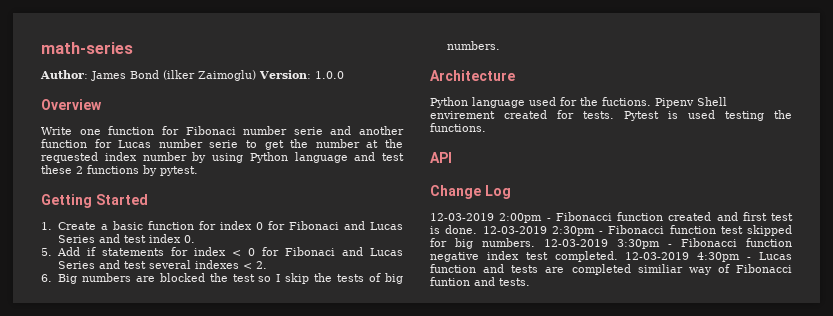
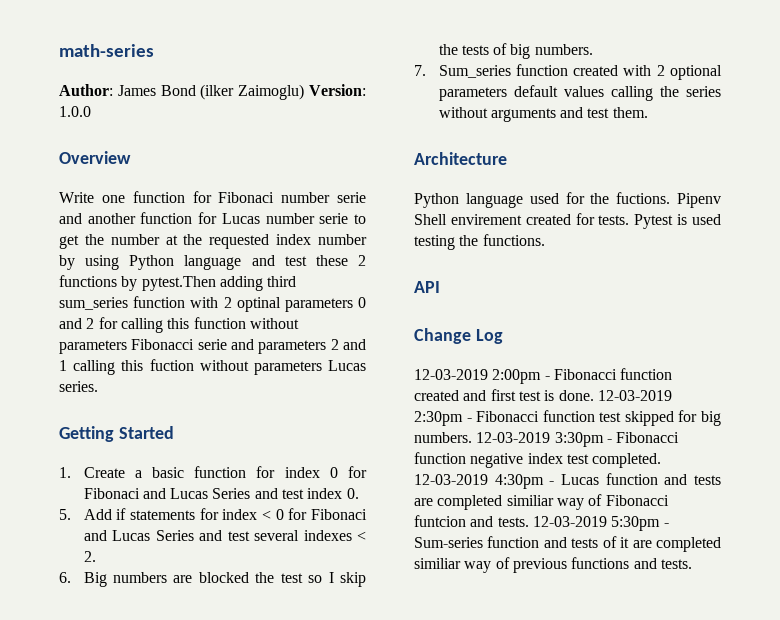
[160,166,198,176] pytest. -> [141,276,297,291] [59,296,366,312] [59,317,299,333] [59,339,366,354] [59,359,366,375] [59,381,98,392] pytest.Then adding third sum_series function with 2 optinal parameters 0 and 2 for calling this function without parameters Fibonacci serie and parameters 2 and 1 calling this fuction without parameters Lucas series.
(500, 45) none -> [414,64,722,80] [438,85,721,101] [438,107,648,122] // 7. Sum_series function created with 2 optional parameters default values calling the series without arguments and test them.
[430,277,530,286] funtion and tests. -> [414,515,669,531] [414,536,721,552] [414,557,692,573] funtcion and tests. 12-03-2019 5:30pm - Sum-series function and tests of it are completed similiar way of previous functions and tests.

